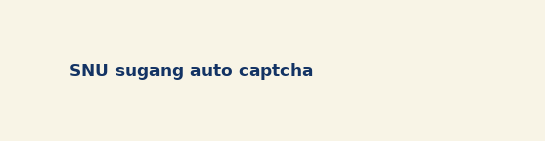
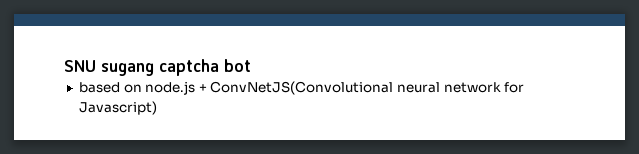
[190,63,313,80] auto captcha -> [159,59,251,76] [78,81,525,95] [78,101,157,115] captcha bot // based on node.js + ConvNetJS(Convolutional neural network for Javascript)

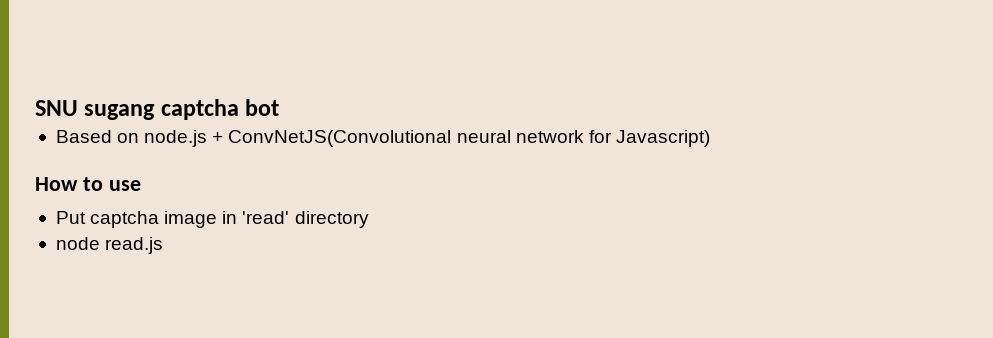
[78,82,120,93] based -> [55,130,112,143] Based
(157, 108) none -> [35,177,141,191] [55,211,369,228] [55,237,164,254] // How to use // Put captcha image in 'read' directory // node read.js

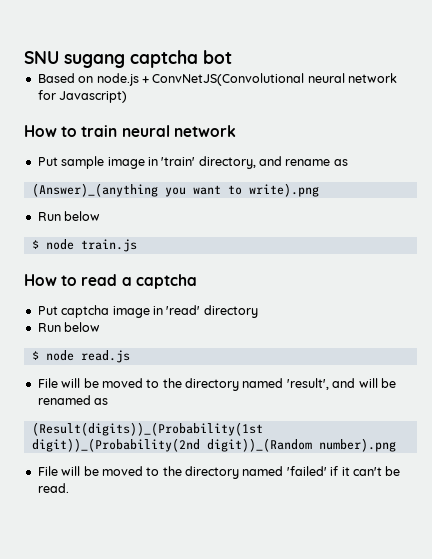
[108,180,141,191] use -> [81,125,236,137] [37,156,348,169] [31,183,319,197] [37,211,101,221] [31,239,137,252] [24,274,197,289] train neural network // Put sample image in 'train' directory, and rename as // (Answer)_(anything you want to write).png // Run below // $ node train.js // How to read a captcha
(369, 219) none -> [37,322,101,332] [31,351,39,360] Run below // $
(164, 245) none -> [37,378,396,391] [37,395,109,405] [31,422,263,436] [31,438,396,452] [37,466,401,479] [37,483,69,493] // File will be moved to the directory named 'result', and will be renamed as // (Result(digits))_(Probability(1st digit))_(Probability(2nd digit))_(Random number).png // File will be moved to the directory named 'failed' if it can't be read.

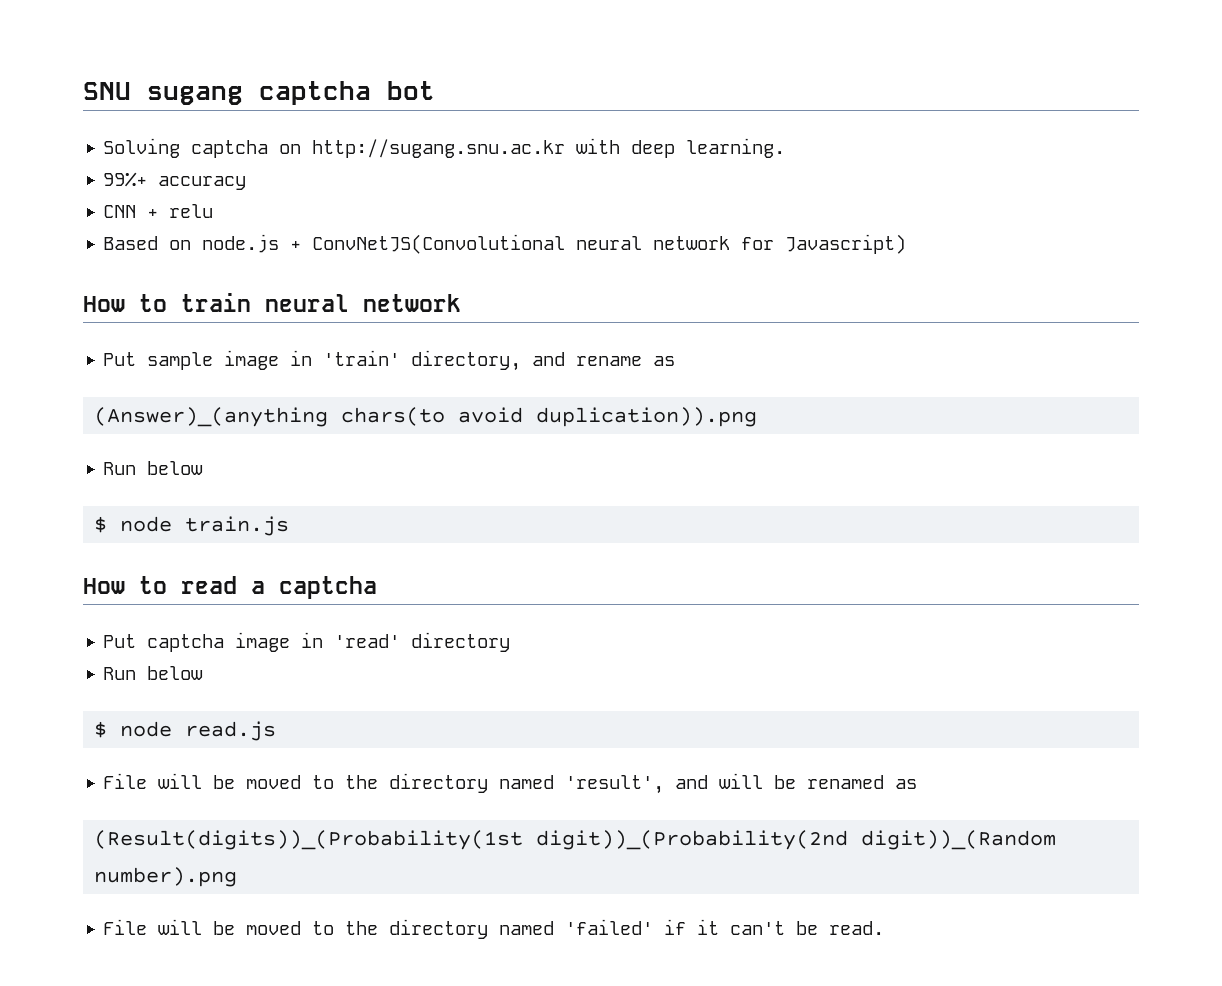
(232, 57) none -> [103,138,786,158] [103,172,247,190] [103,204,214,218] // Solving captcha on http://sugang.snu.ac.kr with deep learning. // 99%+ accuracy // CNN + relu
[164,183,319,197] you want to write).png -> [341,407,758,427] chars(to avoid duplication)).png

